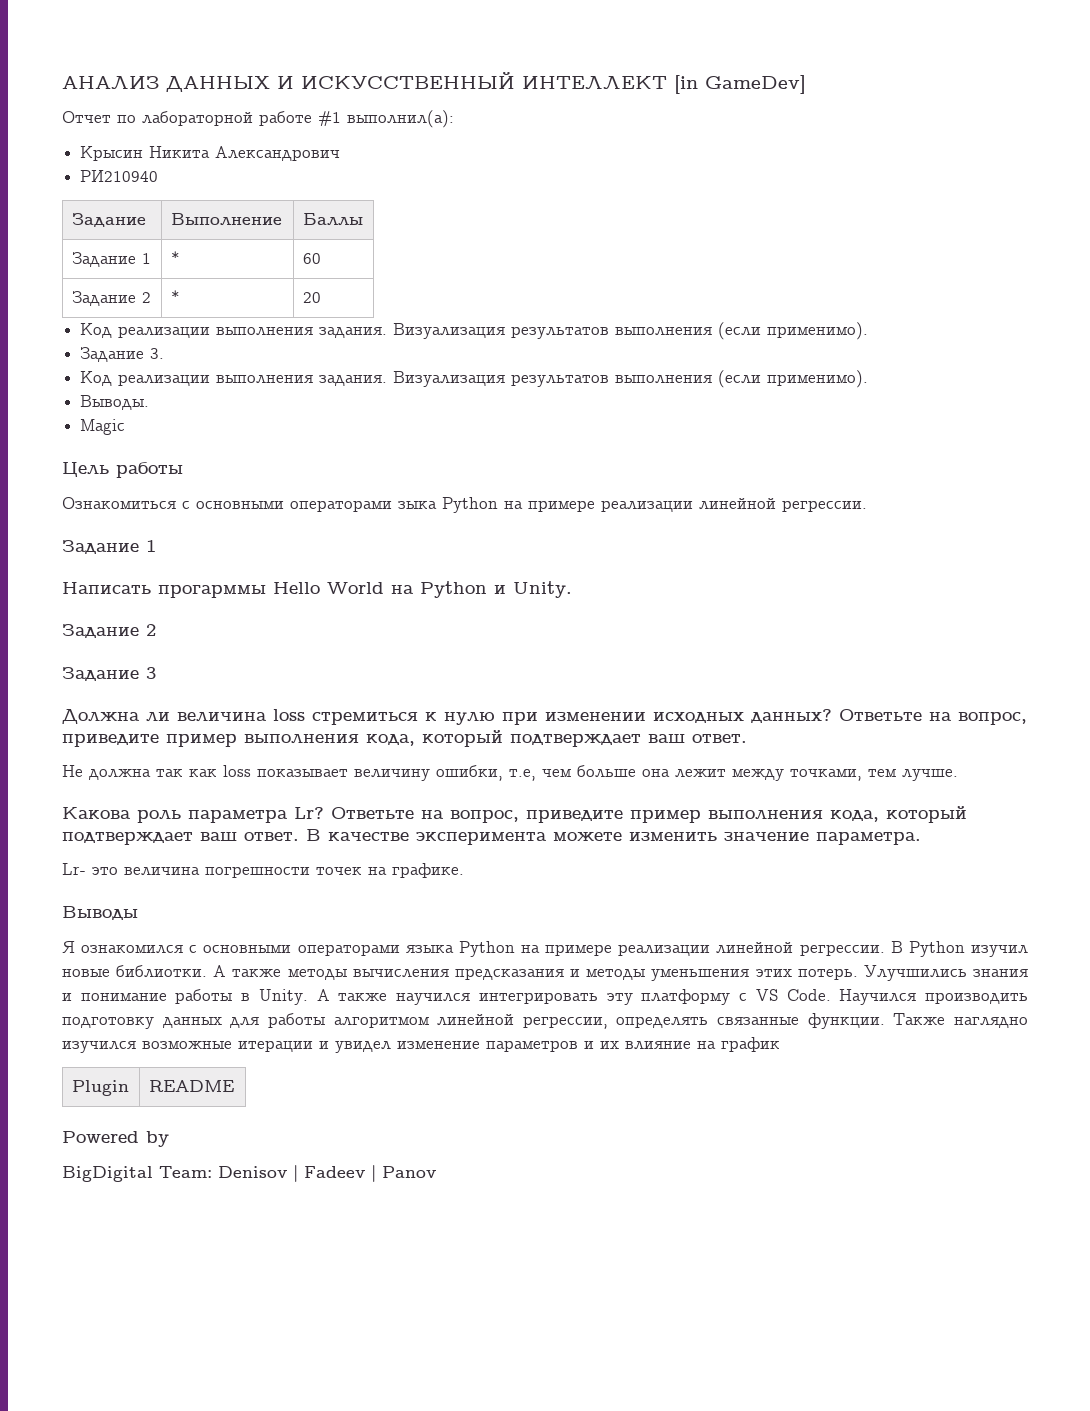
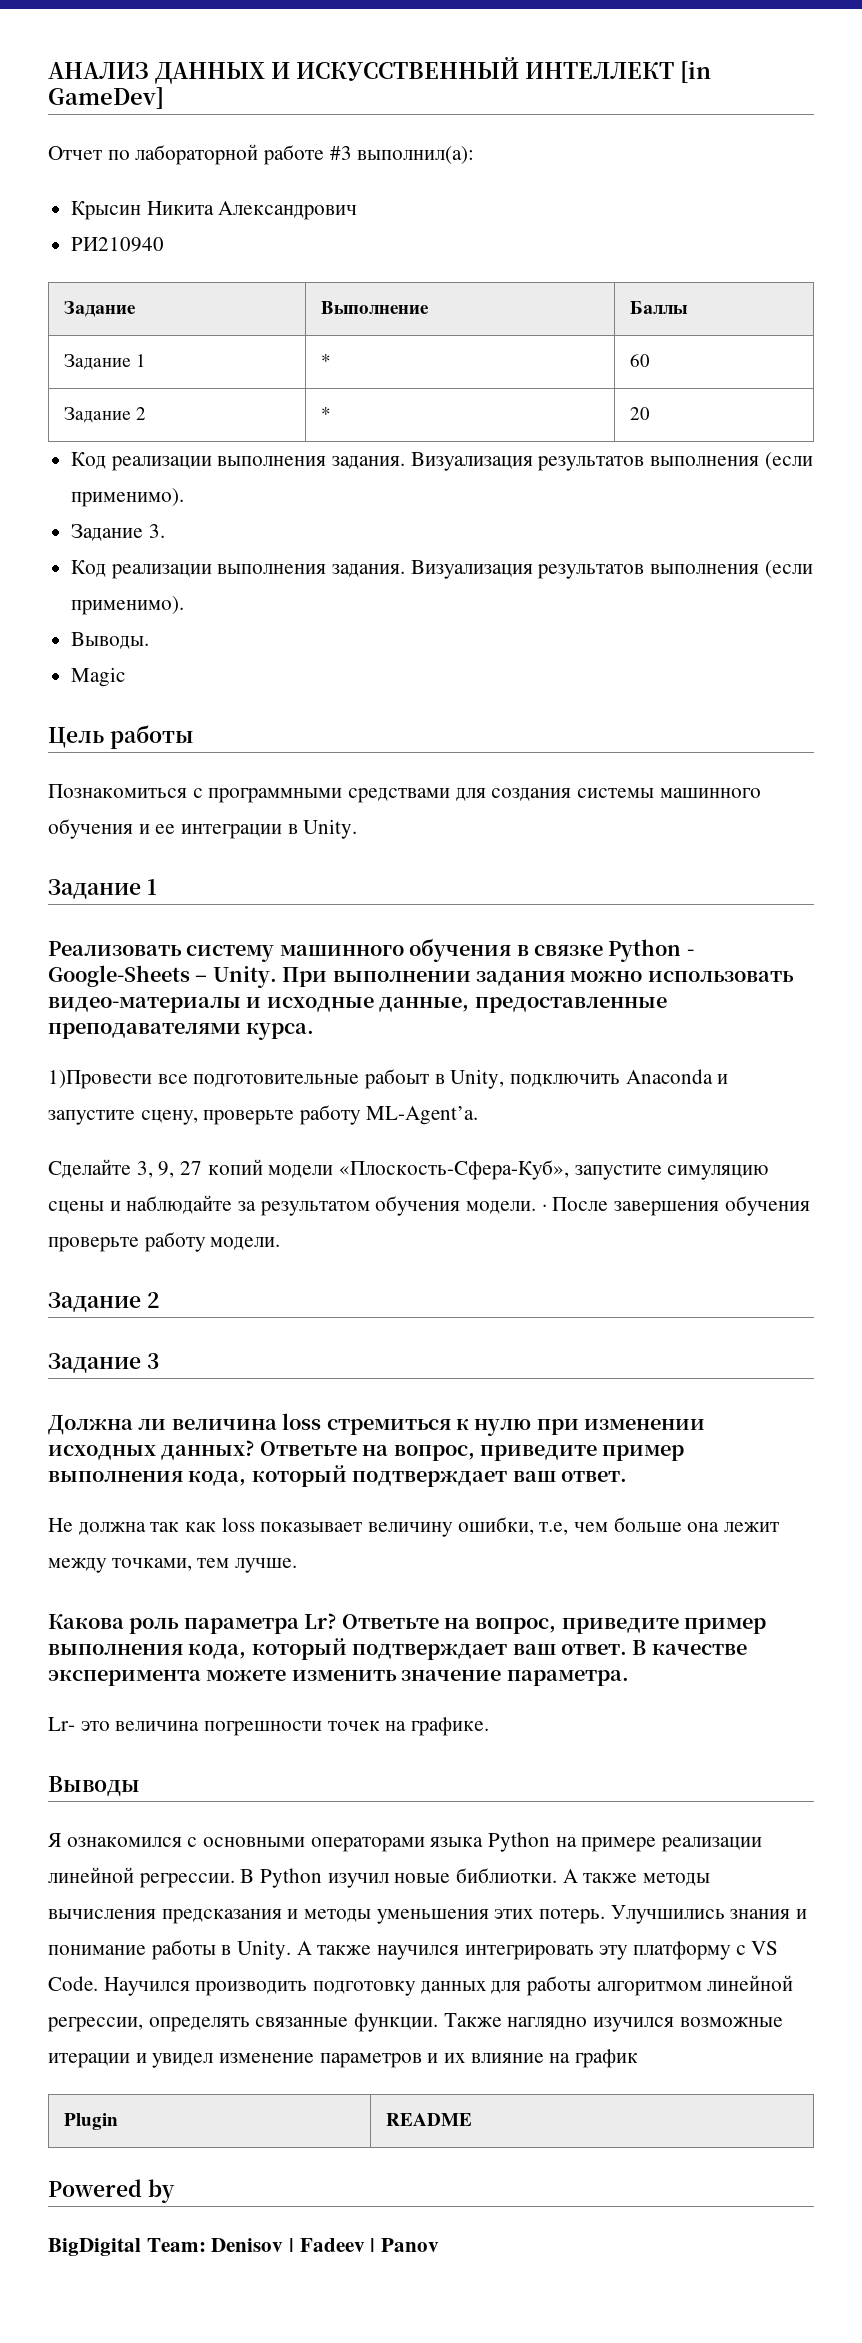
[318,111,341,126] #1 -> [329,146,352,160] #3
[62,497,867,513] [62,540,156,554] [62,581,572,598] Ознакомиться с основными операторами зыка Python на примере реализации линейной регрессии. // Задание 1 // Написать прогарммы Hello World на Python и Unity. -> [48,784,761,803] [48,819,358,839] [48,879,157,899] [48,938,694,962] [48,965,794,988] [48,997,667,1013] [48,1023,315,1040] [48,1069,729,1089] [48,1105,478,1125] [48,1159,770,1180] [48,1195,810,1216] [48,1232,281,1252] Познакомиться с программными средствами для создания системы машинного обучения и ее интеграции в Unity. // Задание 1 // Реализовать систему машинного обучения в связке Python - Google-Sheets – Unity. При выполнении задания можно использовать видео-материалы и исходные данные, предоставленные преподавателями курса. // 1)Провести все подготовительные рабоыт в Unity, подключить Anaconda и запустите сцену, проверьте работу ML-Agent’a. // Сделайте 3, 9, 27 копий модели «Плоскость-Сфера-Куб», запустите симуляцию сцены и наблюдайте за результатом обучения модели. · После завершения обучения проверьте работу модели.

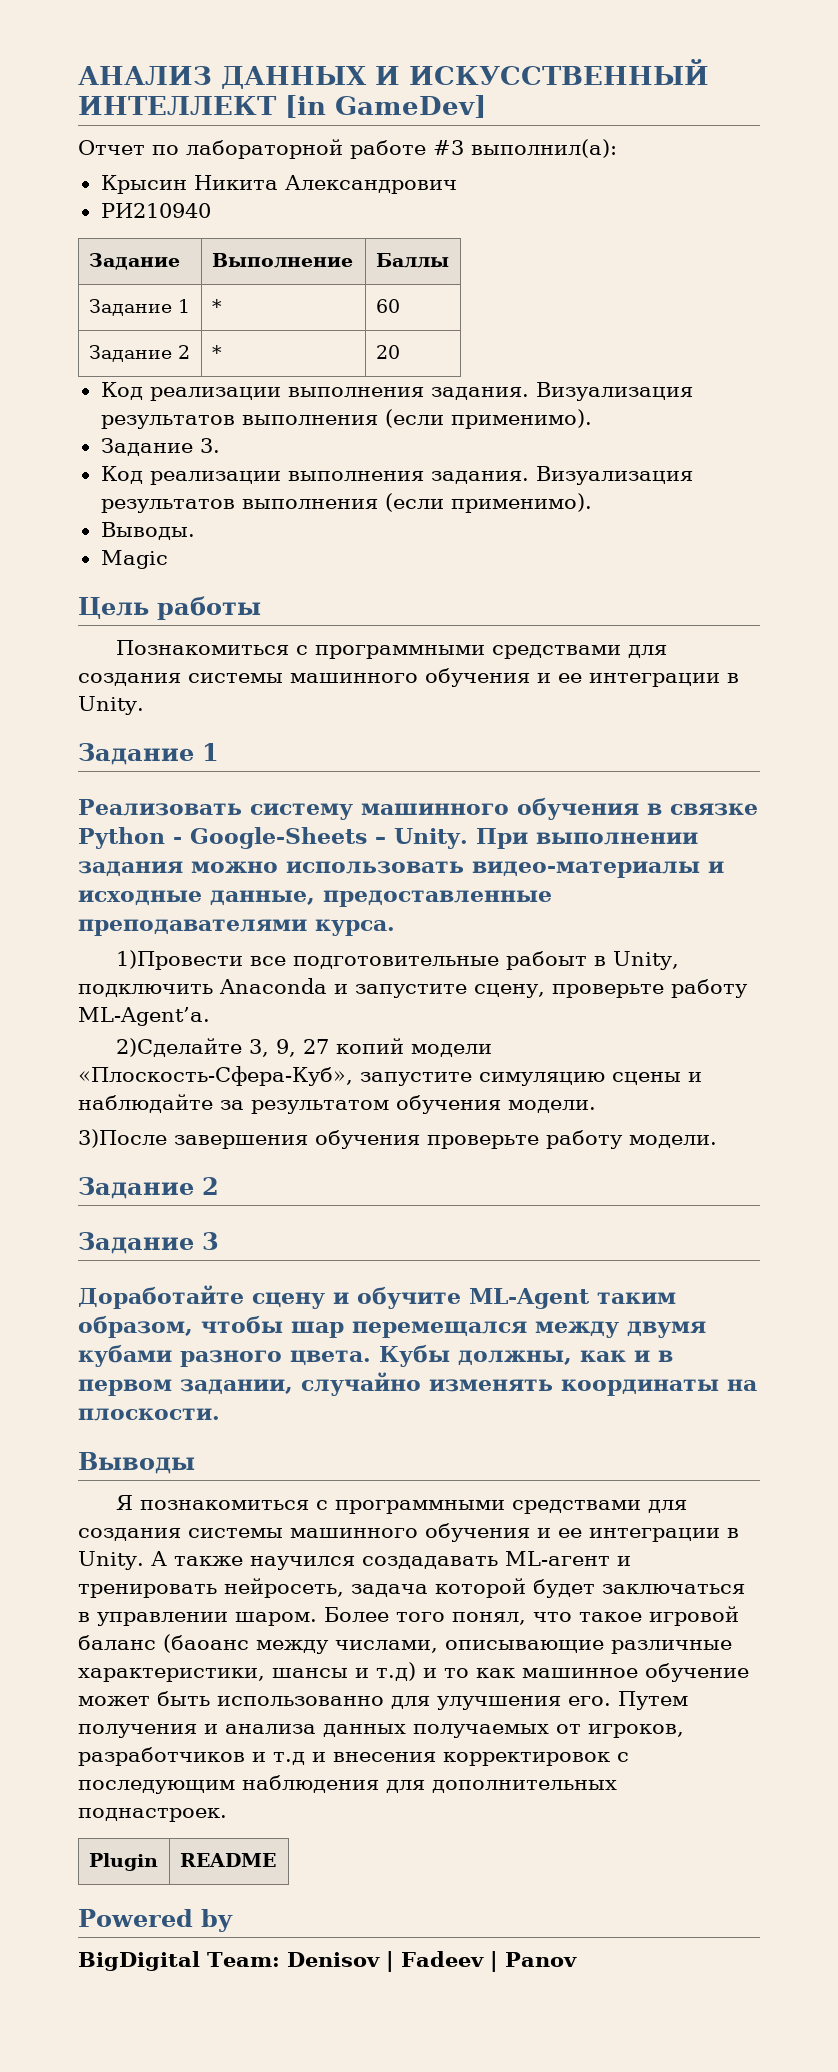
[48,1159,131,1178] Сделайте -> [115,1038,242,1057] 2)Сделайте
[541,1197,609,1211] · После -> [78,1129,167,1148] // 3)После
[48,1413,706,1436] [48,1440,685,1461] [48,1465,627,1487] [48,1517,780,1537] [48,1558,298,1573] [48,1613,767,1634] [48,1638,747,1660] [48,1670,629,1686] [48,1717,490,1736] [48,1776,140,1796] [48,1832,763,1852] [48,1867,711,1888] [48,1905,808,1924] [48,1940,216,1960] Должна ли величина loss стремиться к нулю при изменении исходных данных? Ответьте на вопрос, приведите пример выполнения кода, который подтверждает ваш ответ. // Не должна так как loss показывает величину ошибки, т.е, чем больше она лежит между точками, тем лучше. // Какова роль параметра Lr? Ответьте на вопрос, приведите пример выполнения кода, который подтверждает ваш ответ. В качестве эксперимента можете изменить значение параметра. // Lr- это величина погрешности точек на графике. // Выводы // Я ознакомился с основными операторами языка Python на примере реализации линейной регрессии. В Python изучил новые библиотки. А также методы вычисления предсказания и методы уменьшения этих потерь. Улучшились знания и понимание работы -> [78,1285,676,1309] [78,1315,706,1338] [78,1344,673,1367] [78,1372,757,1396] [78,1408,220,1421] [78,1452,195,1474] [115,1495,687,1514] [78,1523,720,1542] Доработайте сцену и обучите ML-Agent таким образом, чтобы шар перемещался между двумя кубами разного цвета. Кубы должны, как и в первом задании, случайно изменять координаты на плоскости. // Выводы // Я познакомиться с программными средствами для создания системы машинного обучения и ее интеграции
[464,1941,779,1960] [48,1975,794,1996] [47,2013,783,2032] [48,2049,639,2068] интегрировать эту платформу с VS Code. Научился производить подготовку данных для работы алгоритмом линейной регрессии, определять связанные функции. Также наглядно изучился возможные итерации и увидел изменение параметров и их влияние на график -> [361,1551,631,1569] [78,1578,745,1598] [78,1606,739,1626] [78,1634,732,1654] [78,1662,749,1682] [78,1691,688,1710] [78,1724,684,1738] [78,1747,629,1766] [78,1775,617,1794] [78,1808,227,1822] создадавать ML-агент и тренировать нейросеть, задача которой будет заключаться в управлении шаром. Более того понял, что такое игровой баланс (баоанс между числами, описывающие различные характеристики, шансы и т.д) и то как машинное обучение может быть использованно для улучшения его. Путем получения и анализа данных получаемых от игроков, разработчиков и т.д и внесения корректировок с последующим наблюдения для дополнительных поднастроек.

